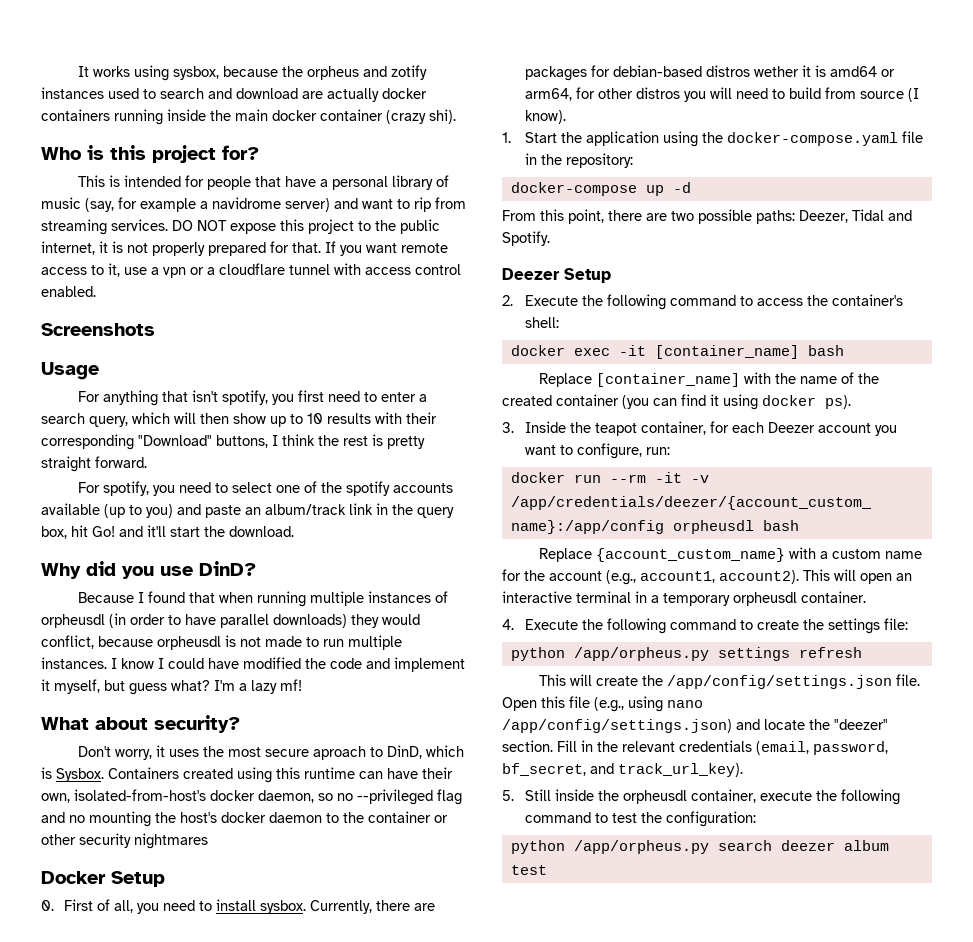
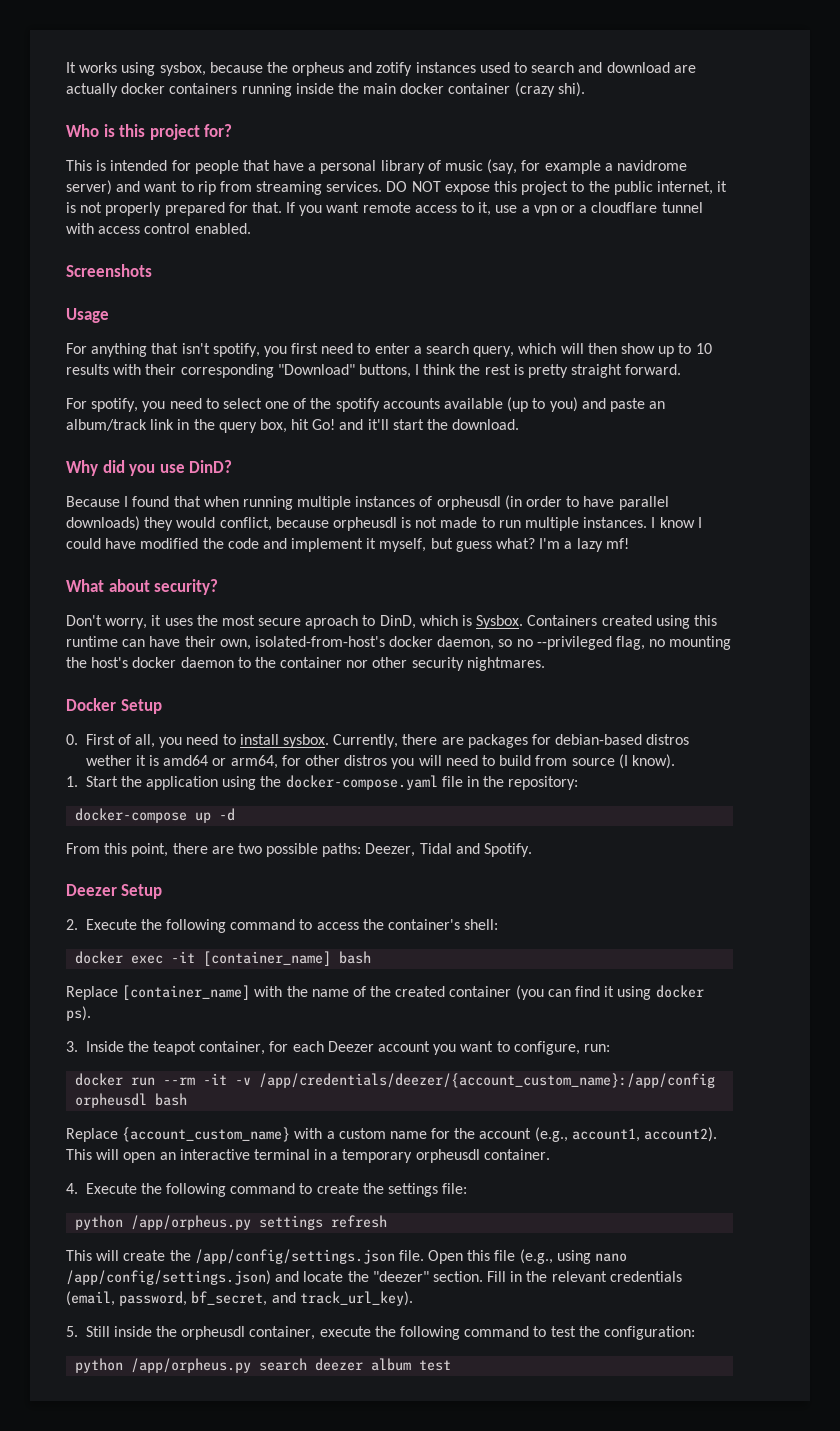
[437,789,462,805] [41,812,65,823] flag and -> [616,636,646,650] flag,
[434,815,448,823] or -> [346,660,369,668] nor
[134,833,208,849] nightmares -> [466,657,545,671] nightmares.

